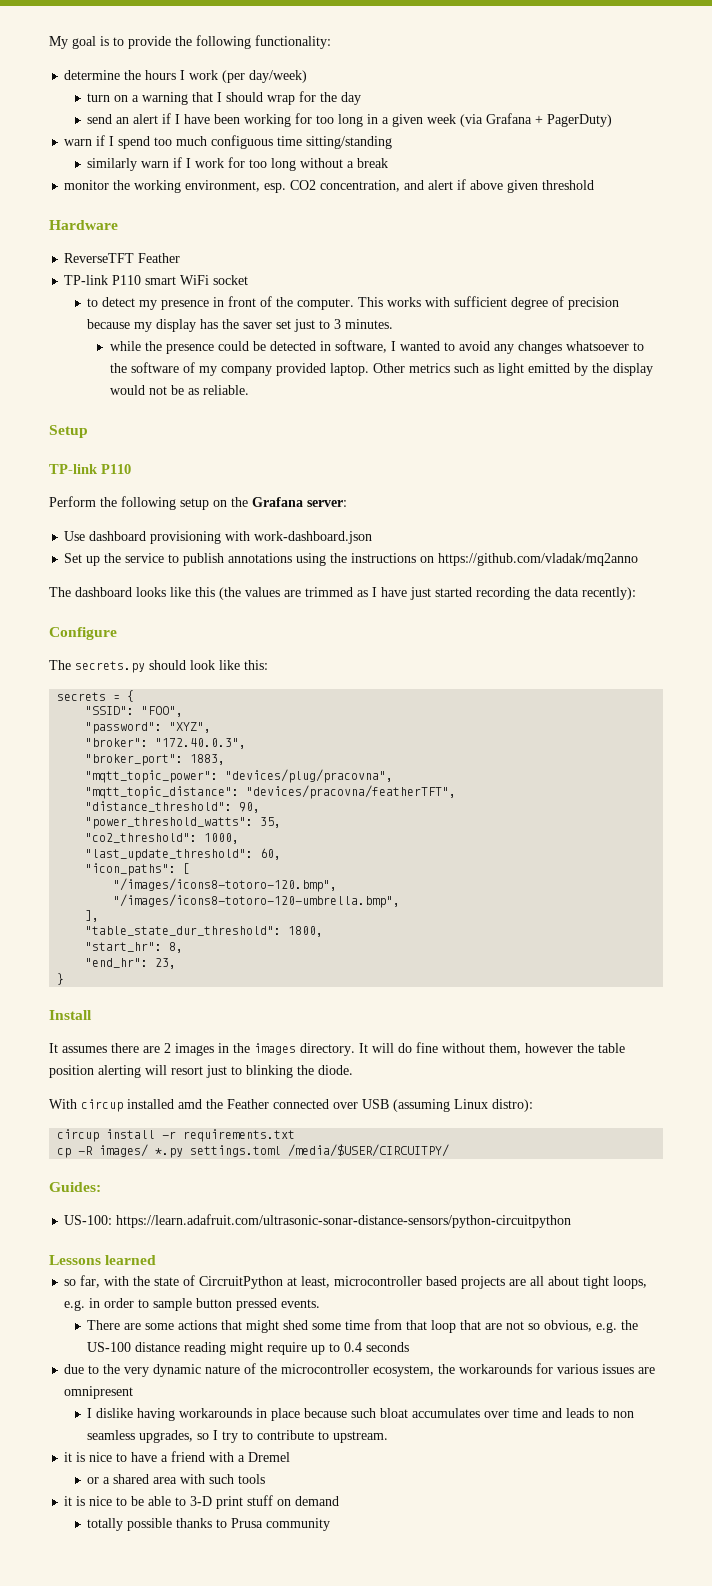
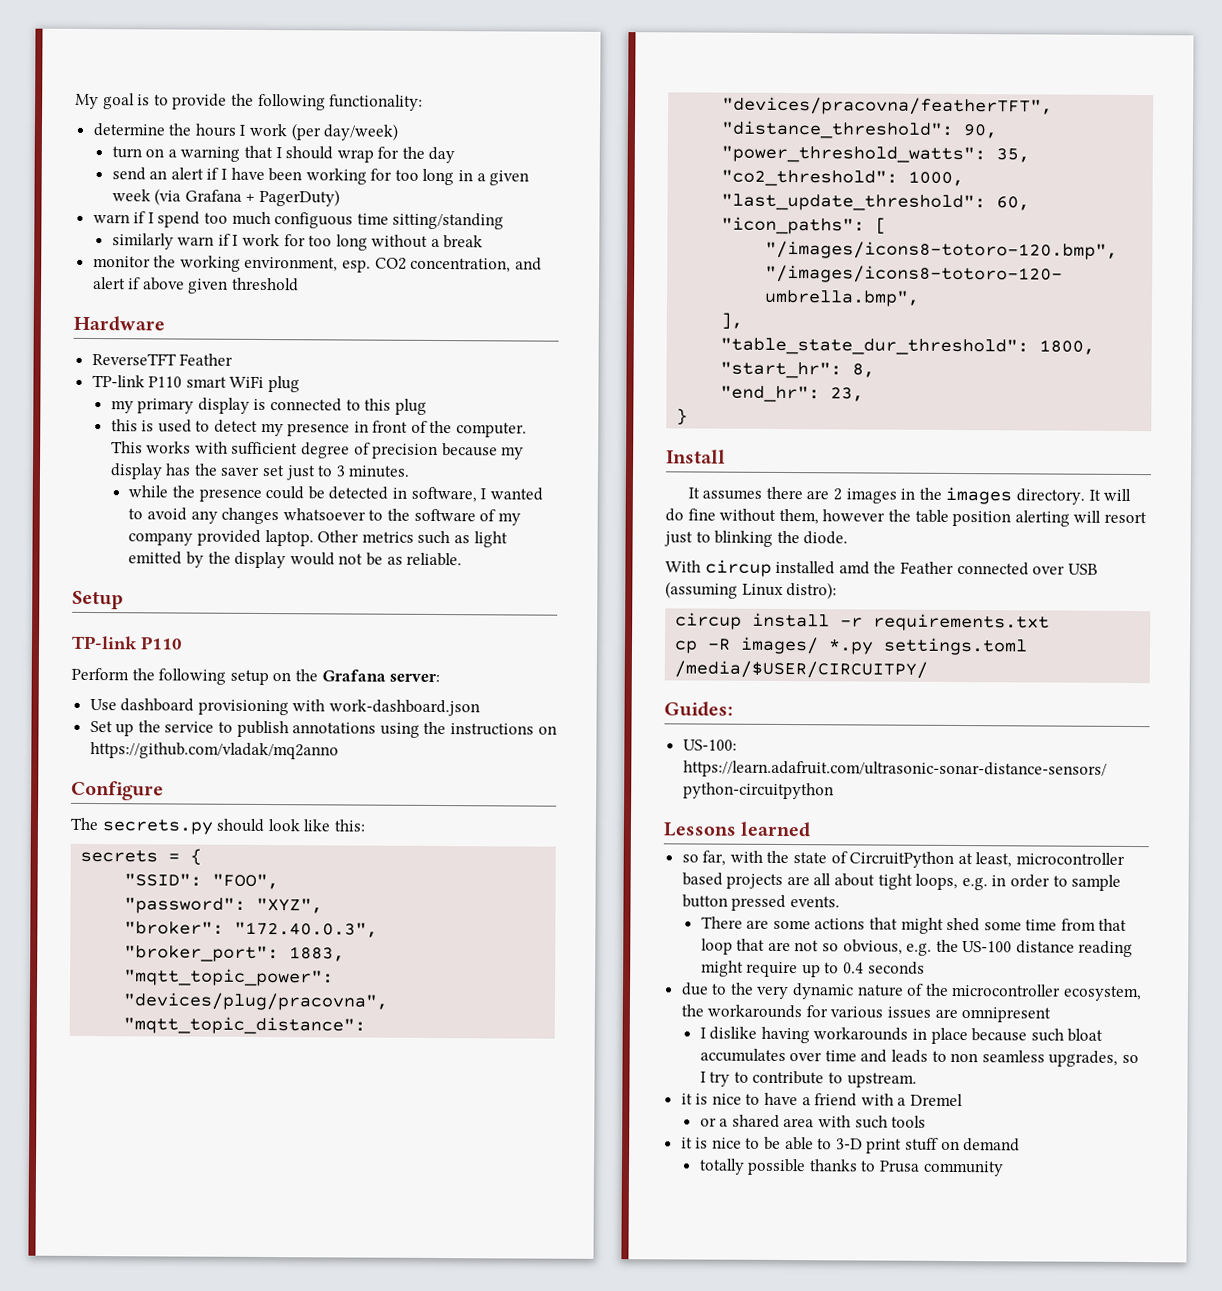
[213,275,249,285] socket // -> [268,376,301,393] [110,397,427,415] [110,419,192,433] plug // my primary display is connected to this plug // this is used
[49,587,636,600] // The dashboard looks like this (the values are trimmed as I have just started recording the data recently): -> (339, 750) none

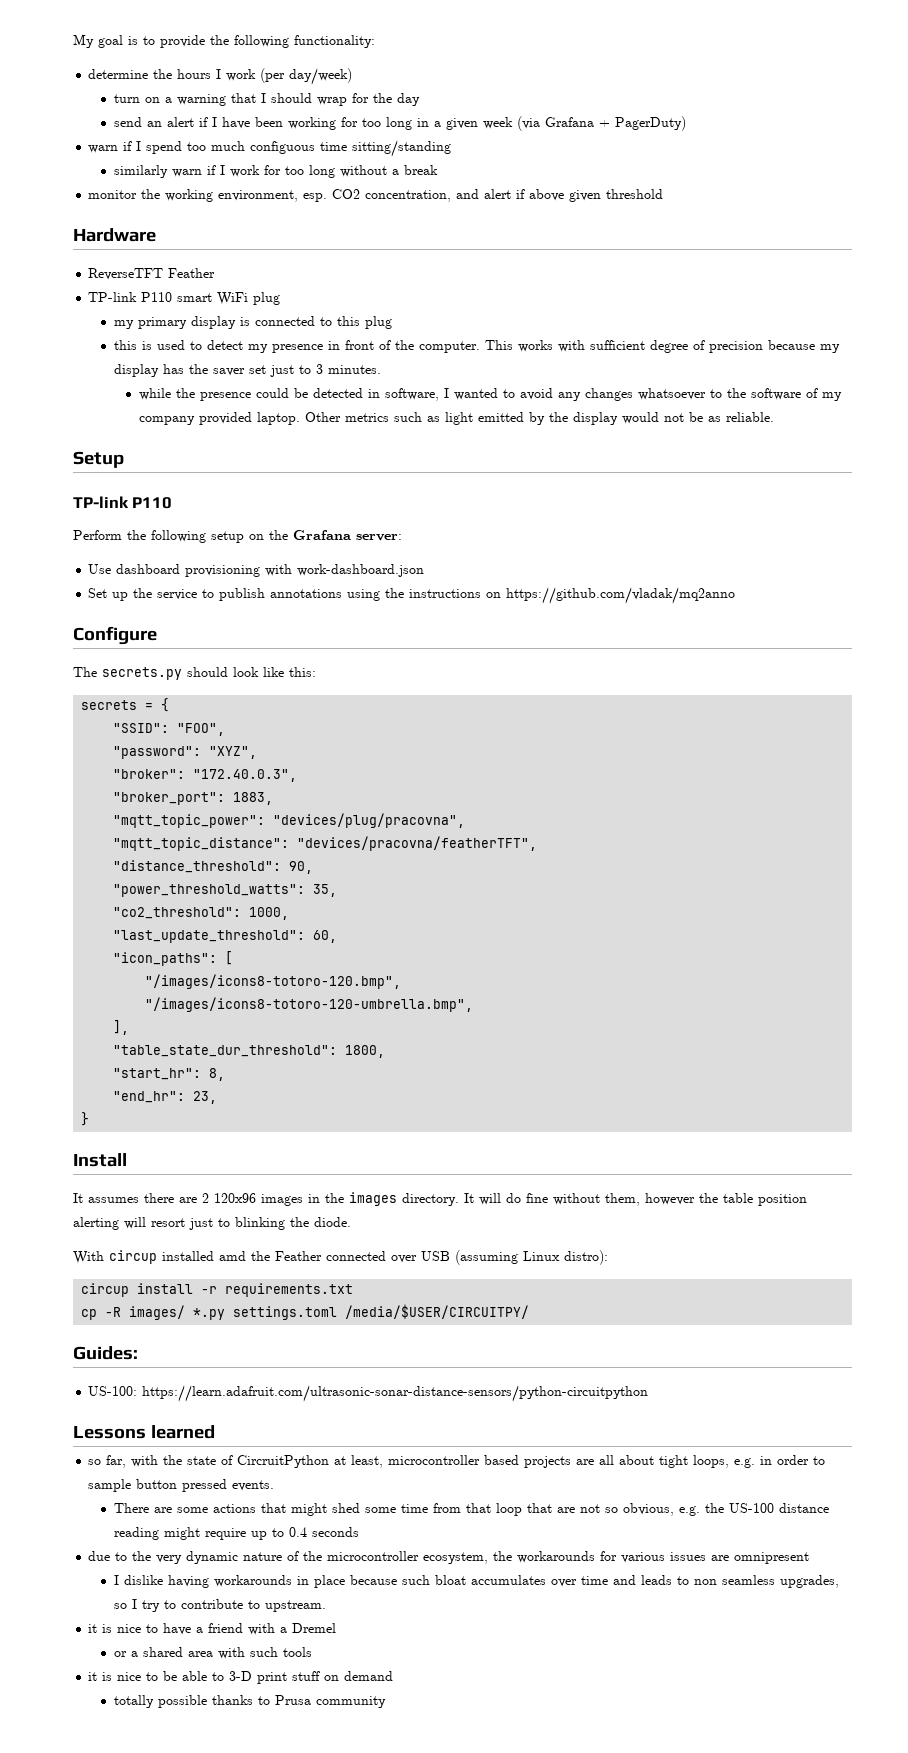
(843, 494) none -> [214,1193,256,1203] 120x96

